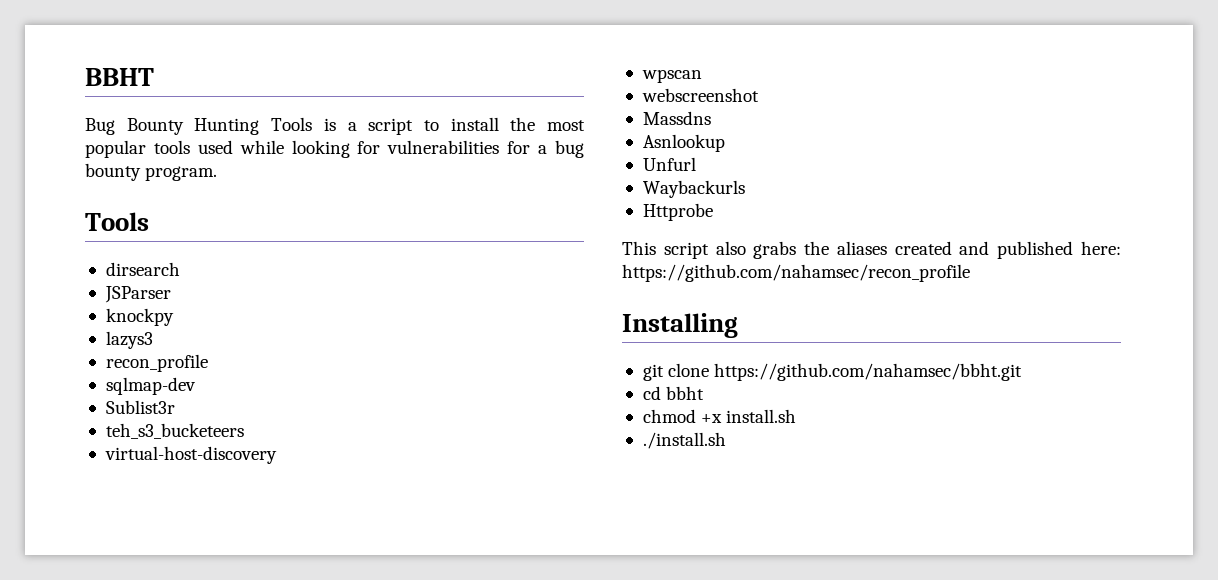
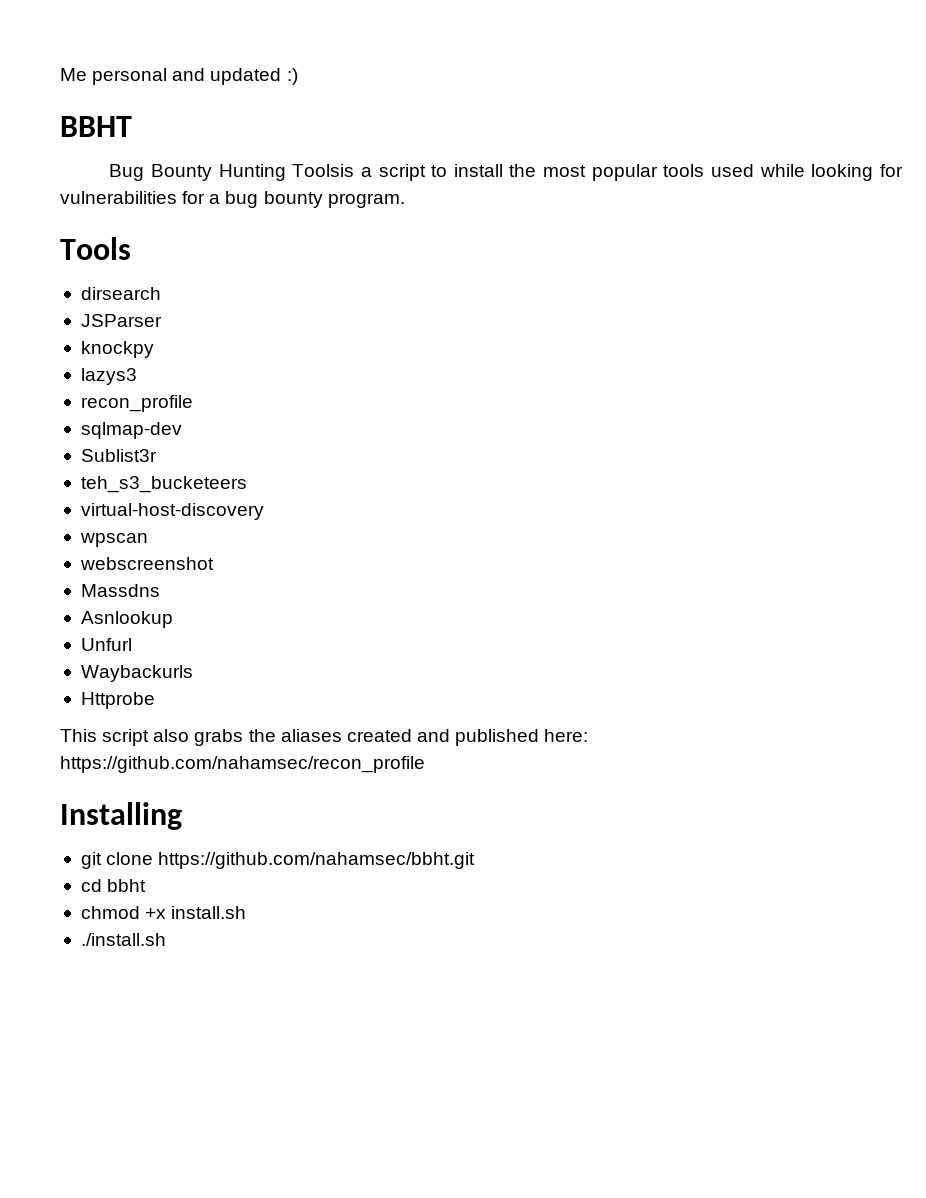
(85, 77) none -> [60,68,298,85] Me personal and updated :) //
[271,117,336,131] Tools is -> [292,164,355,177] Toolsis

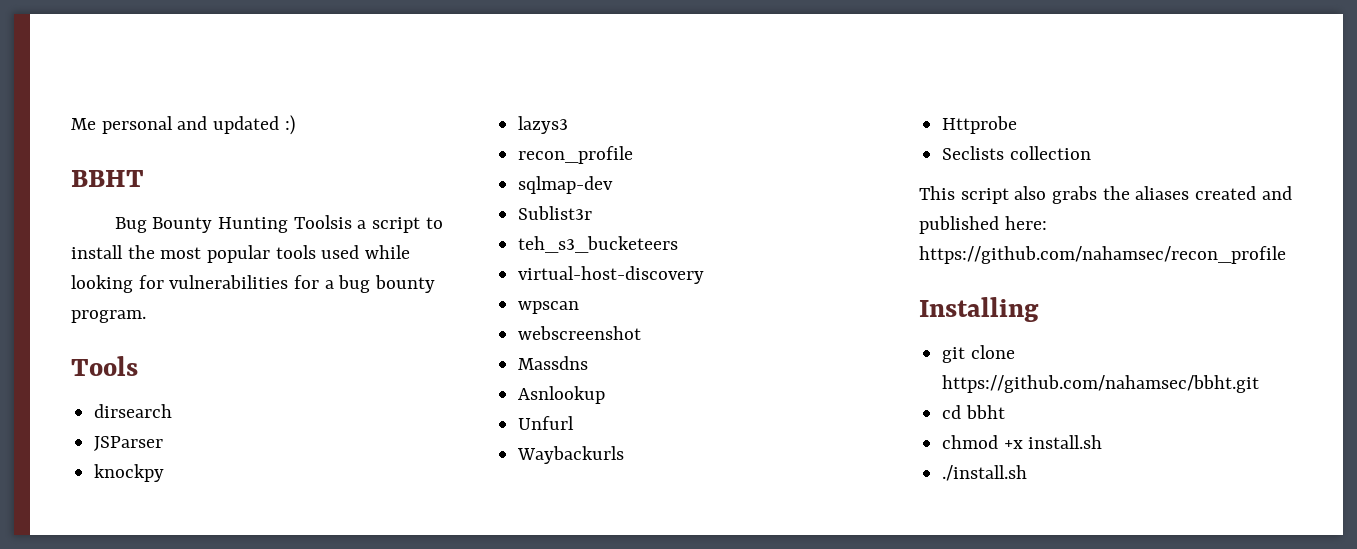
(155, 700) none -> [942,146,1091,160] // Seclists collection

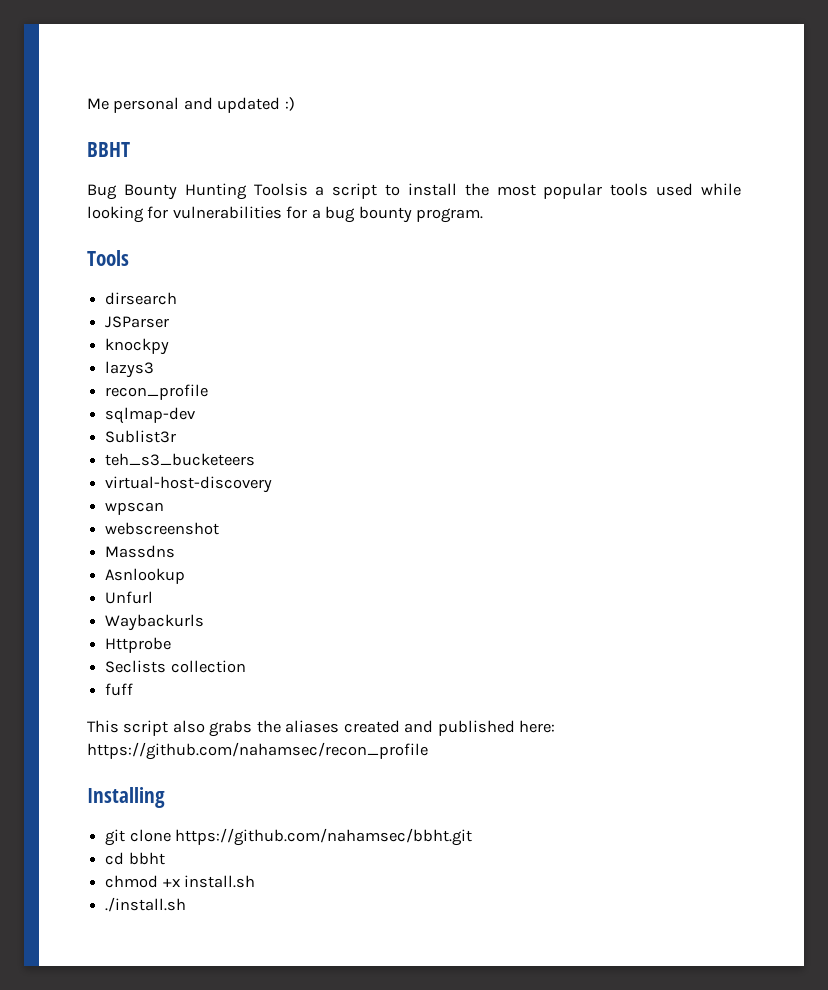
(1091, 153) none -> [105,683,134,696] // fuff

